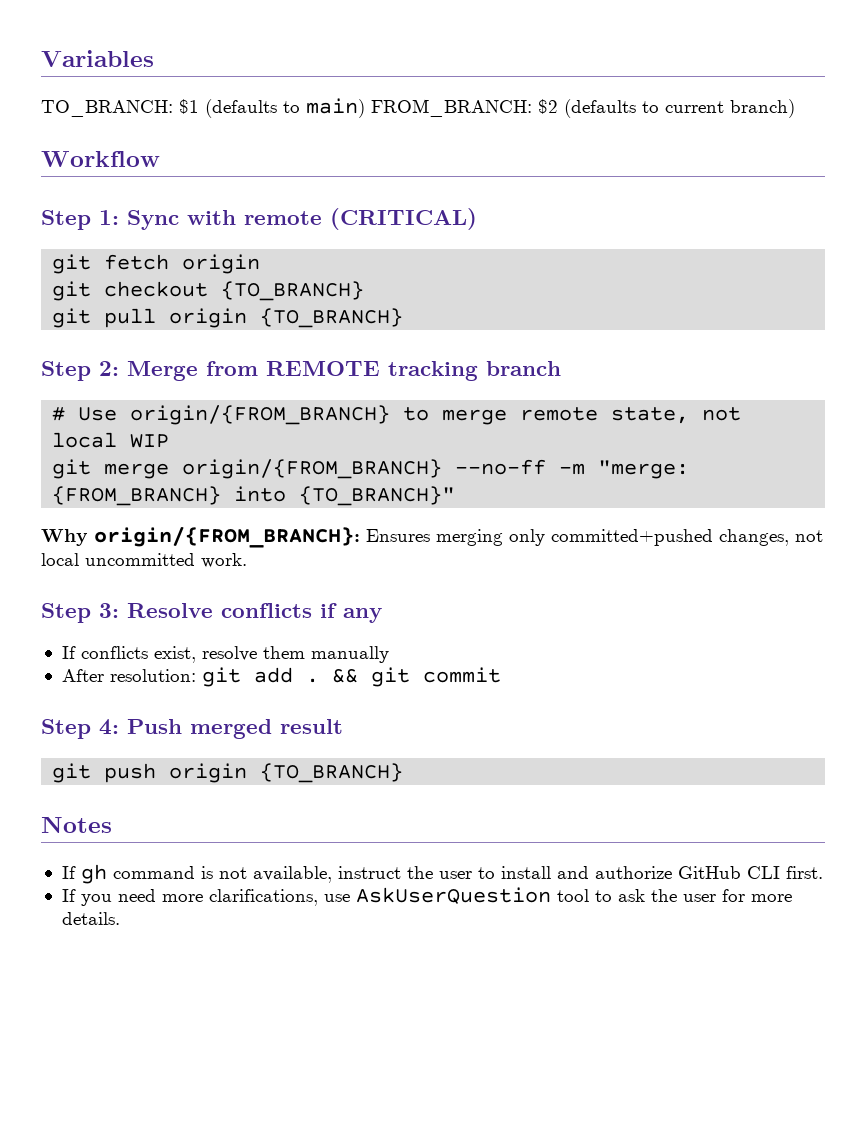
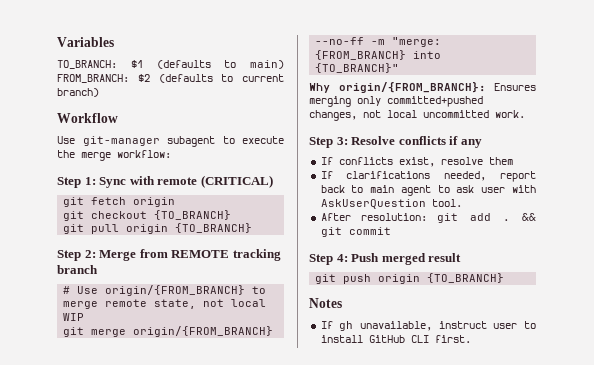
(160, 159) none -> [57,136,284,147] [57,150,171,161] // Use git-manager subagent to execute the merge workflow:
[310,646,389,663] manually -> [320,171,536,182] [320,185,536,196] [320,199,462,209] // If clarifications needed, report back to main agent to ask user with AskUserQuestion tool.
[112,866,433,883] command is not available, instruct the -> [359,321,487,331] unavailable, instruct
[556,866,672,879] and authorize -> (363, 339) none
[61,887,792,906] [61,912,120,925] // If you need more clarifications, use AskUserQuestion tool to ask the user for more details. -> (471, 339) none

